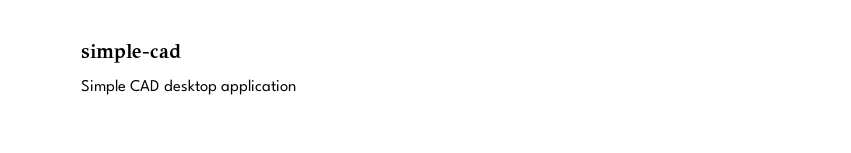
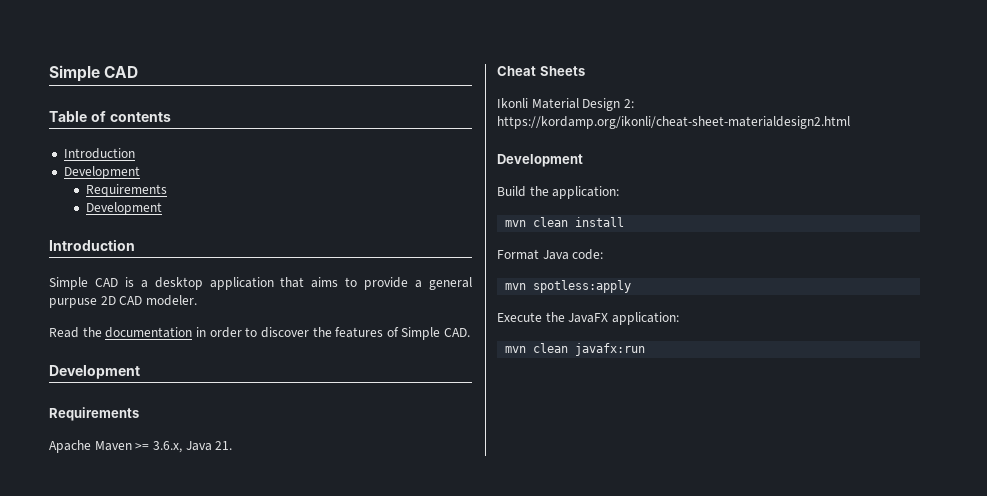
[81,44,181,63] [81,79,297,95] simple-cad // Simple CAD desktop application -> [49,65,139,82] [49,111,171,122] [63,148,135,159] [63,166,140,179] [86,184,168,197] [86,202,163,215] [49,239,135,251] [49,277,472,290] [49,295,197,308] [49,327,471,340] [49,365,140,379] [49,407,139,421] [49,440,233,453] [497,66,585,76] [497,98,634,111] [497,116,850,129] [497,154,583,167] [497,186,620,199] [505,217,625,227] [497,249,604,260] [505,280,632,293] [497,312,679,325] [505,343,646,356] Simple CAD // Table of contents // Introduction // Development // Requirements // Development // Introduction // Simple CAD is a desktop application that aims to provide a general purpuse 2D CAD modeler. // Read the documentation in order to discover the features of Simple CAD. // Development // Requirements // Apache Maven >= 3.6.x, Java 21. // Cheat Sheets // Ikonli Material Design 2: https://kordamp.org/ikonli/cheat-sheet-materialdesign2.html // Development // Build the application: // mvn clean install // Format Java code: // mvn spotless:apply // Execute the JavaFX application: // mvn clean javafx:run

